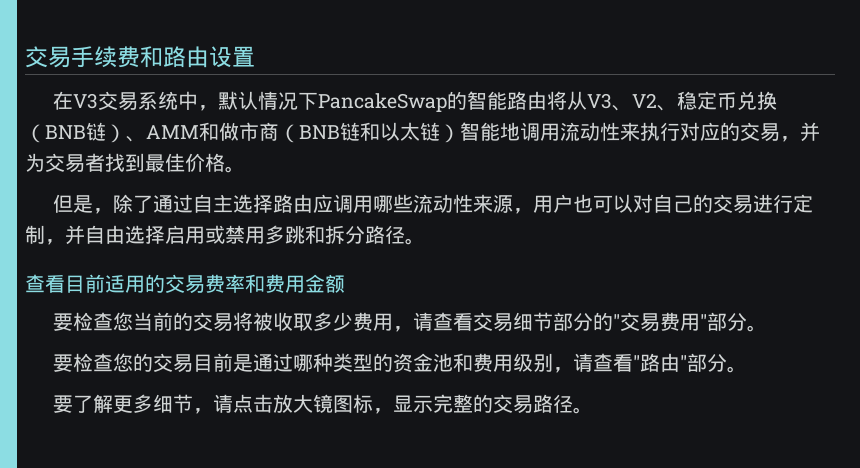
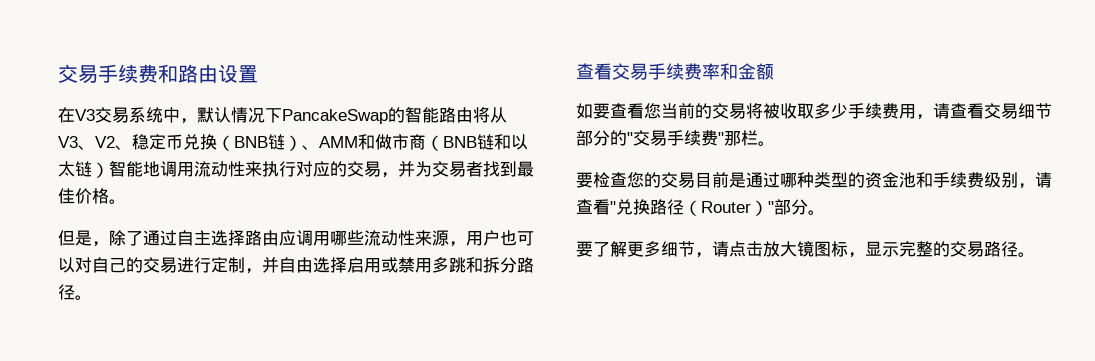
[65,274,305,294] 目前适用的交易费率和费用 -> [612,63,738,80] 交易手续费率和
[52,312,113,331] 要检查 -> [576,103,644,119] 如要查看
(353, 321) none -> [848,103,882,119] 手续
[659,312,747,331] 费用"部分 -> [667,130,758,146] 手续费"那栏
[472,353,513,372] 费用 -> [933,172,984,188] 手续费
[639,353,680,372] 路由 -> [616,199,768,216] 兑换路径（Router）

